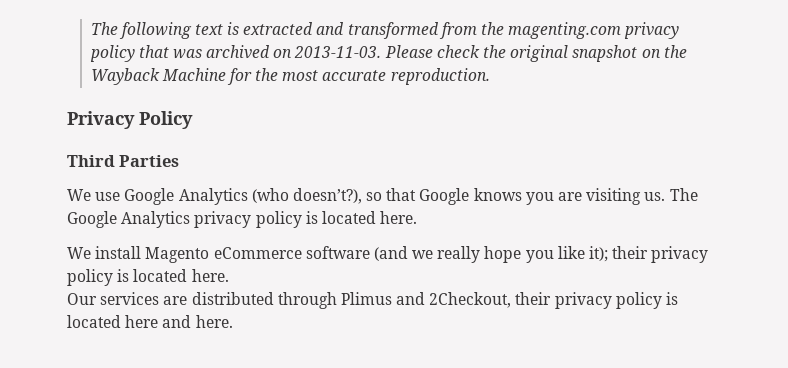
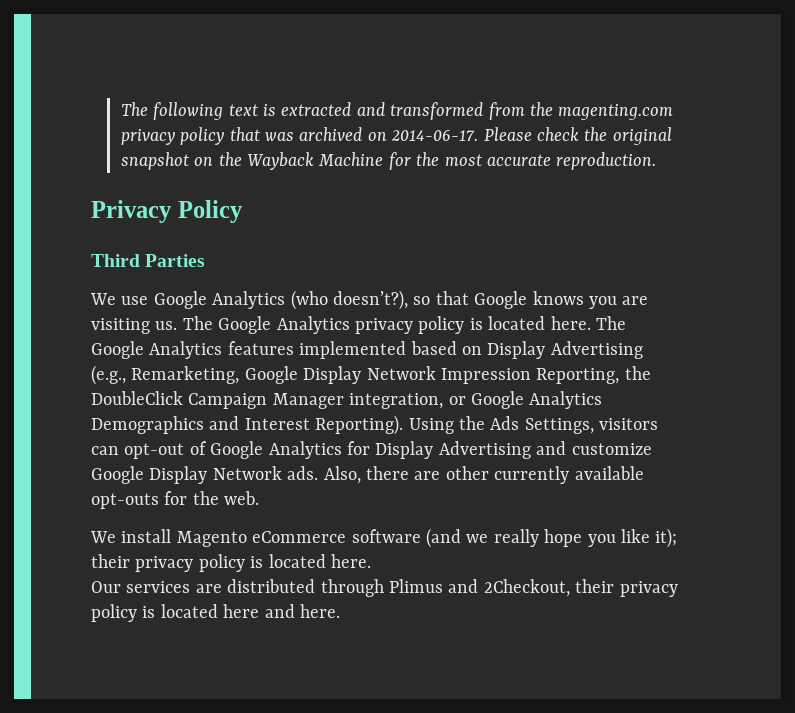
[294,46,382,58] 2013-11-03. -> [391,130,479,141] 2014-06-17.
(418, 217) none -> [595,316,626,330] [91,341,643,359] [91,365,651,385] [91,391,603,409] [91,415,659,435] [91,441,652,459] [91,466,644,484] [91,491,260,509] The Google Analytics features implemented based on Display Advertising (e.g., Remarketing, Google Display Network Impression Reporting, the DoubleClick Campaign Manager integration, or Google Analytics Demographics and Interest Reporting). Using the Ads Settings, visitors can opt-out of Google Analytics for Display Advertising and customize Google Display Network ads. Also, there are other currently available opt-outs for the web.

